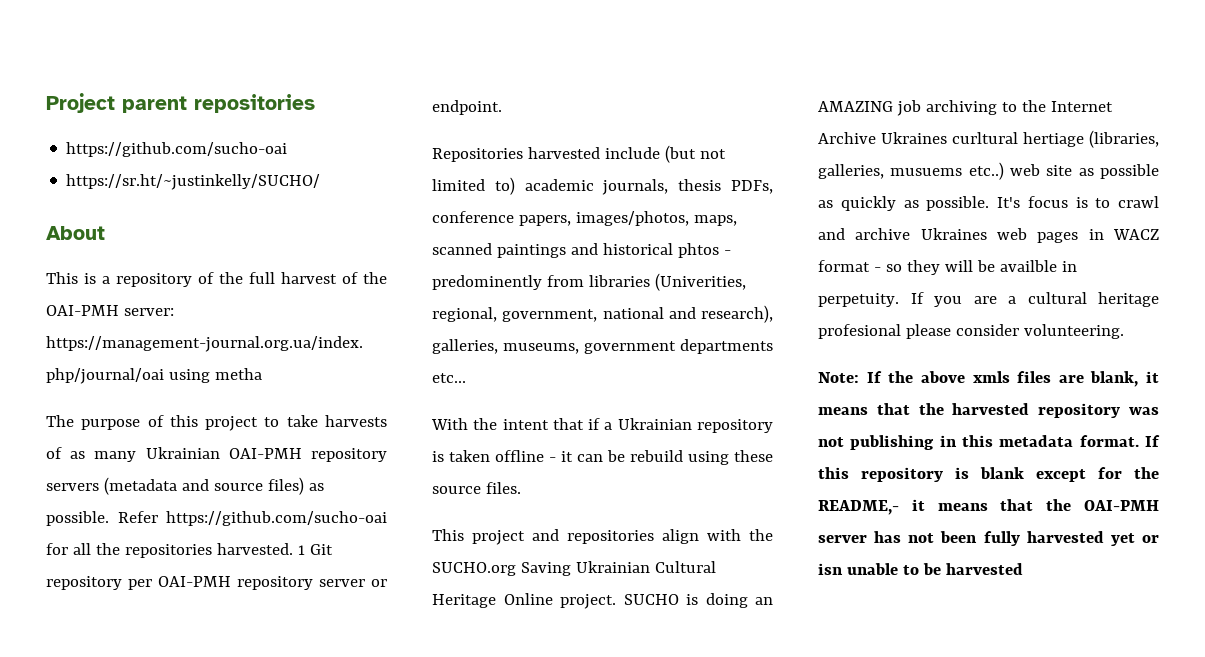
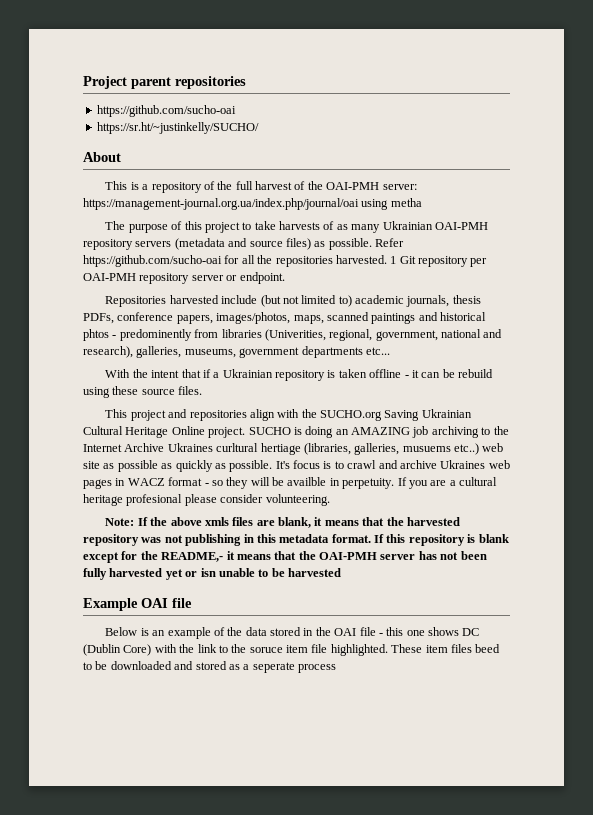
(1023, 569) none -> [83,598,192,611] [105,627,480,639] [83,644,501,656] [83,661,336,673] // Example OAI file // Below is an example of the data stored in the OAI file - this one shows DC (Dublin Core) with the link to the soruce item file highlighted. These item files beed to be downloaded and stored as a seperate process

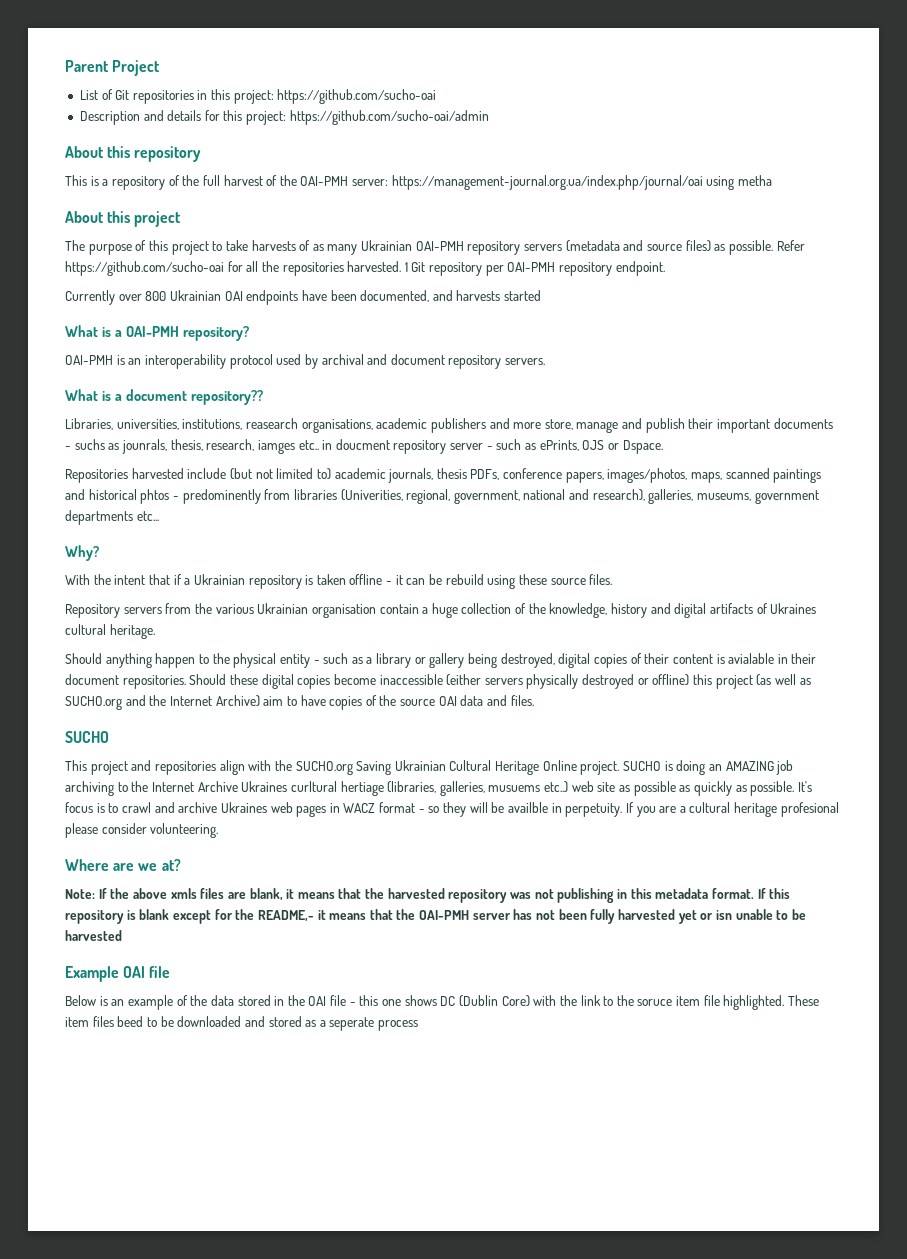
(83, 82) none -> [65,60,109,72] Parent
[131,76,246,89] [96,105,236,117] [96,122,259,134] [83,152,121,162] parent repositories // https://github.com/sucho-oai // https://sr.ht/~justinkelly/SUCHO/ // About -> [79,89,437,104] [79,110,489,125] [65,146,202,162] // List of Git repositories in this project: https://github.com/sucho-oai // Description and details for this project: https://github.com/sucho-oai/admin // About this repository
(422, 202) none -> [65,211,182,227] // About this project
[191,272,285,284] server or endpoint. -> [615,261,665,276] [65,290,542,305] [65,325,249,341] [65,354,546,369] [65,389,263,405] [65,418,833,433] [65,439,663,454] endpoint. // Currently over 800 Ukrainian OAI endpoints have been documented, and harvests started // What is a OAI-PMH repository? // OAI-PMH is an interoperability protocol used by archival and document repository servers. // What is a document repository?? // Libraries, universities, institutions, reasearch organisations, academic publishers and more store, manage and publish their important documents - suchs as jounrals, thesis, research, iamges etc.. in doucment repository server - such as ePrints, OJS or Dspace.
(390, 351) none -> [65,545,99,561] // Why?
(203, 390) none -> [65,603,817,618] [65,624,155,639] [65,653,817,668] [65,674,811,689] [65,695,534,710] [65,731,109,743] // Repository servers from the various Ukrainian organisation contain a huge collection of the knowledge, history and digital artifacts of Ukraines cultural heritage. // Should anything happen to the physical entity - such as a library or gallery being destroyed, digital copies of their content is avialable in their document repositories. Should these digital copies become inaccessible (either servers physically destroyed or offline) this project (as well as SUCHO.org and the Internet Archive) aim to have copies of the source OAI data and files. // SUCHO
(330, 500) none -> [65,859,181,871] // Where are we at?

